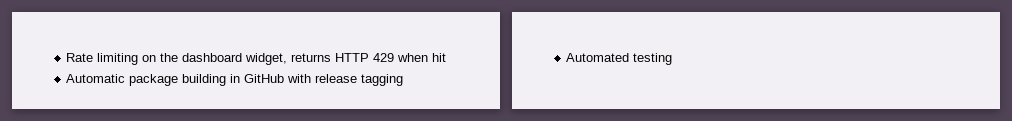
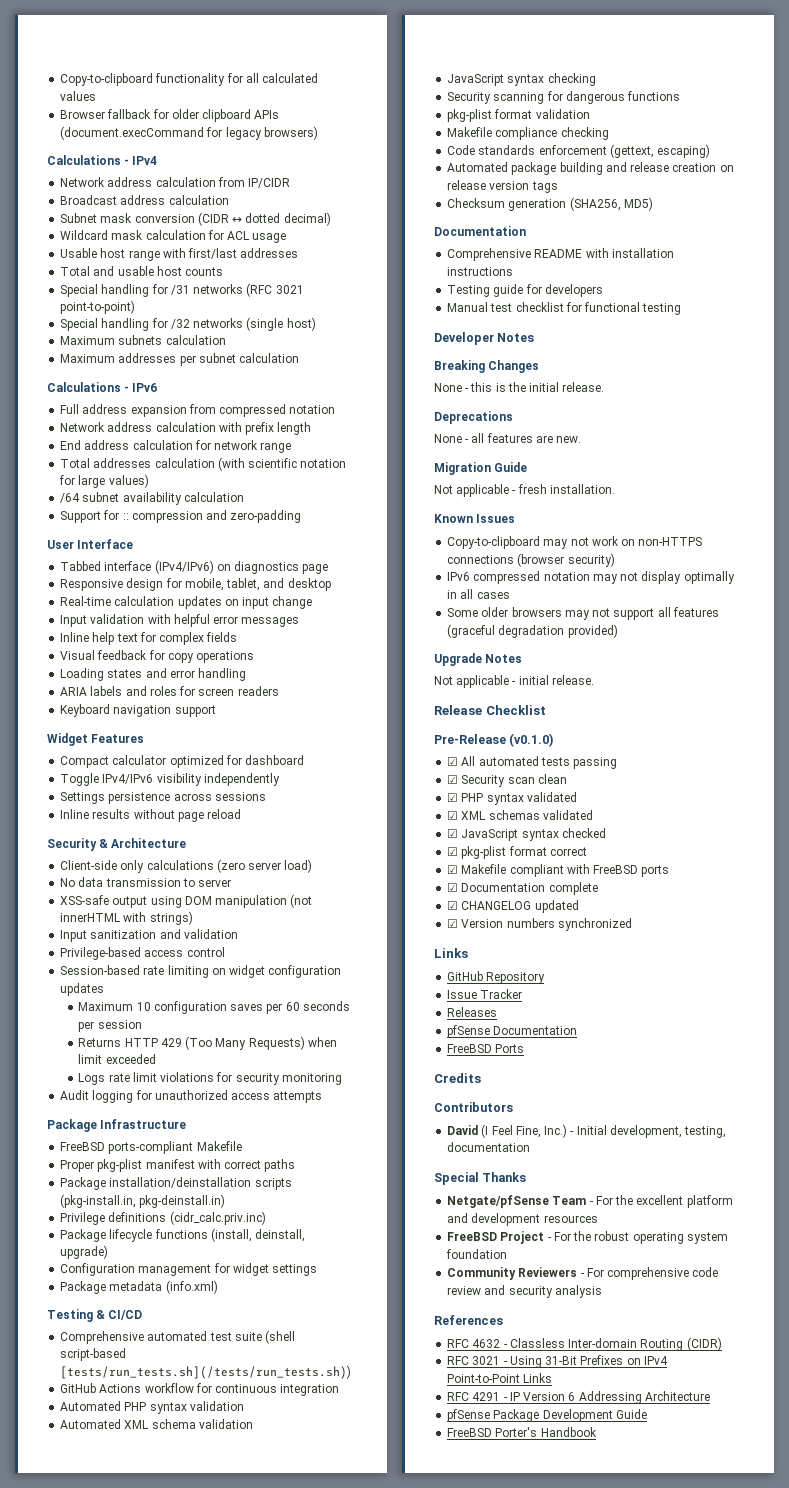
[66,53,447,65] [66,74,404,86] [566,53,673,65] Rate limiting on the dashboard widget, returns HTTP 429 when hit // Automatic package building in GitHub with release tagging // Automated testing -> [60,73,319,86] [60,91,97,101] [60,109,280,122] [60,126,318,140] [47,155,158,165] [60,177,291,188] [60,195,229,205] [60,212,331,226] [60,230,287,243] [60,248,299,261] [60,266,224,276] [60,283,304,297] [60,300,136,314] [60,317,316,331] [60,335,226,345] [60,353,300,366] [47,382,158,392] [60,404,336,417] [60,422,312,435] [60,440,292,453] [60,457,347,471] [59,474,149,488] [60,492,244,505] [60,510,302,523] [47,539,134,549] [60,560,329,574] [60,578,331,591] [60,596,313,609] [60,614,300,627] [60,632,238,645] [60,650,255,663] [60,668,247,681] [60,686,279,696] [60,704,216,717] [47,733,145,746] [60,755,305,768] [60,773,280,786] [60,792,266,804] [60,809,242,822] [47,838,187,851] [60,859,313,873] [60,877,232,887] [60,894,313,908] [60,911,193,925] [60,929,238,942] [60,947,225,960] [60,965,342,978] [60,983,105,996] [78,1001,350,1014] [78,1020,142,1032] [78,1036,337,1050] [78,1054,156,1064] [78,1072,342,1085] [60,1090,323,1103] [47,1119,187,1132] [60,1141,242,1154] [60,1159,296,1172] [60,1177,292,1190] [60,1194,226,1208] [60,1211,266,1225] [60,1228,306,1242] [60,1245,109,1259] [60,1263,318,1276] [60,1280,218,1294] [47,1309,143,1322] [60,1330,296,1344] [60,1348,127,1361] [60,1365,352,1379] [60,1383,340,1396] [60,1401,244,1414] [60,1419,253,1429] [447,73,596,86] [447,91,681,104] [447,109,590,122] [447,127,609,140] [447,144,711,158] [447,162,734,175] [447,180,558,193] [447,197,653,211] [434,226,526,236] [447,248,674,261] [447,267,514,276] [447,284,603,297] [447,302,682,315] [434,332,535,345] [434,360,540,373] [434,382,605,392] [434,411,513,424] [434,433,582,443] [434,462,528,475] [434,484,615,497] [434,514,516,523] [447,536,703,549] [447,553,615,567] [447,571,735,584] [447,589,510,599] [447,607,719,620] [447,624,618,638] [434,653,523,666] [434,675,594,688] [434,705,546,715] [434,733,554,747] [447,756,618,769] [447,774,567,787] [447,792,577,805] [447,810,593,820] [447,828,606,841] [447,846,587,859] [447,864,670,877] [447,882,598,895] [447,900,579,913] [447,918,632,931] [434,948,468,958] [447,971,546,984] [447,989,523,999] [447,1007,498,1017] [447,1025,578,1038] [447,1044,525,1053] [434,1073,481,1083] [434,1102,513,1112] [447,1124,727,1138] [447,1142,531,1152] [434,1172,527,1185] [447,1195,733,1208] [447,1213,598,1226] [447,1231,728,1244] [446,1249,508,1259] [447,1267,719,1280] [447,1285,602,1298] [434,1315,503,1325] [447,1337,722,1351] [447,1355,668,1368] [447,1373,553,1383] [447,1391,710,1404] [447,1409,647,1422] [447,1427,597,1437] Copy-to-clipboard functionality for all calculated values // Browser fallback for older clipboard APIs (document.execCommand for legacy browsers) // Calculations - IPv4 // Network address calculation from IP/CIDR // Broadcast address calculation // Subnet mask conversion (CIDR ↔ dotted decimal) // Wildcard mask calculation for ACL usage // Usable host range with first/last addresses // Total and usable host counts // Special handling for /31 networks (RFC 3021 point-to-point) // Special handling for /32 networks (single host) // Maximum subnets calculation // Maximum addresses per subnet calculation // Calculations - IPv6 // Full address expansion from compressed notation // Network address calculation with prefix length // End address calculation for network range // Total addresses calculation (with scientific notation for large values) // /64 subnet availability calculation // Support for :: compression and zero-padding // User Interface // Tabbed interface (IPv4/IPv6) on diagnostics page // Responsive design for mobile, tablet, and desktop // Real-time calculation updates on input change // Input validation with helpful error messages // Inline help text for complex fields // Visual feedback for copy operations // Loading states and error handling // ARIA labels and roles for screen readers // Keyboard navigation support // Widget Features // Compact calculator optimized for dashboard // Toggle IPv4/IPv6 visibility independently // Settings persistence across sessions // Inline results without page reload // Security & Architecture // Client-side only calculations (zero server load) // No data transmission to server // XSS-safe output using DOM manipulation (not innerHTML with strings) // Input sanitization and validation // Privilege-based access control // Session-based rate limiting on widget configuration updates // Maximum 10 configuration saves per 60 seconds per session // Returns HTTP 429 (Too Many Requests) when limit exceeded // Logs rate limit violations for security monitoring // Audit logging for unauthorized access attempts // Package Infrastructure // FreeBSD ports-compliant Makefile // Proper pkg-plist manifest with correct paths // Package installation/deinstallation scripts (pkg-install.in, pkg-deinstall.in) // Privilege definitions (cidr_calc.priv.inc) // Package lifecycle functions (install, deinstall, upgrade) // Configuration management for widget settings // Package metadata (info.xml) // Testing & CI/CD // Comprehensive automated test suite (shell script-based [tests/run_tests.sh](/tests/run_tests.sh)) // GitHub Actions workflow for continuous integration // Automated PHP syntax validation // Automated XML schema validation // JavaScript syntax checking // Security scanning for dangerous functions // pkg-plist format validation // Makefile compliance checking // Code standards enforcement (gettext, escaping) // Automated package building and release creation on release version tags // Checksum generation (SHA256, MD5) // Documentation // Comprehensive README with installation instructions // Testing guide for developers // Manual test checklist for functional testing // Developer Notes // Breaking Changes // None - this is the initial release. // Deprecations // None - all features are new. // Migration Guide // Not applicable - fresh installation. // Known Issues // Copy-to-clipboard may not work on non-HTTPS connections (browser security) // IPv6 compressed notation may not display optimally in all cases // Some older browsers may not support all features (graceful degradation provided) // Upgrade Notes // Not applicable - initial release. // Release Checklist // Pre-Release (v0.1.0) // ☑ All automated tests passing // ☑ Security scan clean // ☑ PHP syntax validated // ☑ XML schemas validated // ☑ JavaScript syntax checked // ☑ pkg-plist format correct // ☑ Makefile compliant with FreeBSD ports // ☑ Documentation complete // ☑ CHANGELOG updated // ☑ Version numbers synchronized // Links // GitHub Repository // Issue Tracker // Releases // pfSense Documentation // FreeBSD Ports // Credits // Contributors // David (I Feel Fine, Inc.) - Initial development, testing, documentation // Special Thanks // Netgate/pfSense Team - For the excellent platform and development resources // FreeBSD Project - For the robust operating system foundation // Community Reviewers - For comprehensive code review and security analysis // References // RFC 4632 - Classless Inter-domain Routing (CIDR) // RFC 3021 - Using 31-Bit Prefixes on IPv4 Point-to-Point Links // RFC 4291 - IP Version 6 Addressing Architecture // pfSense Package Development Guide // FreeBSD Porter's Handbook

